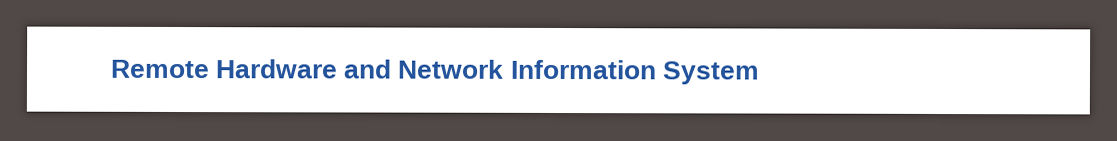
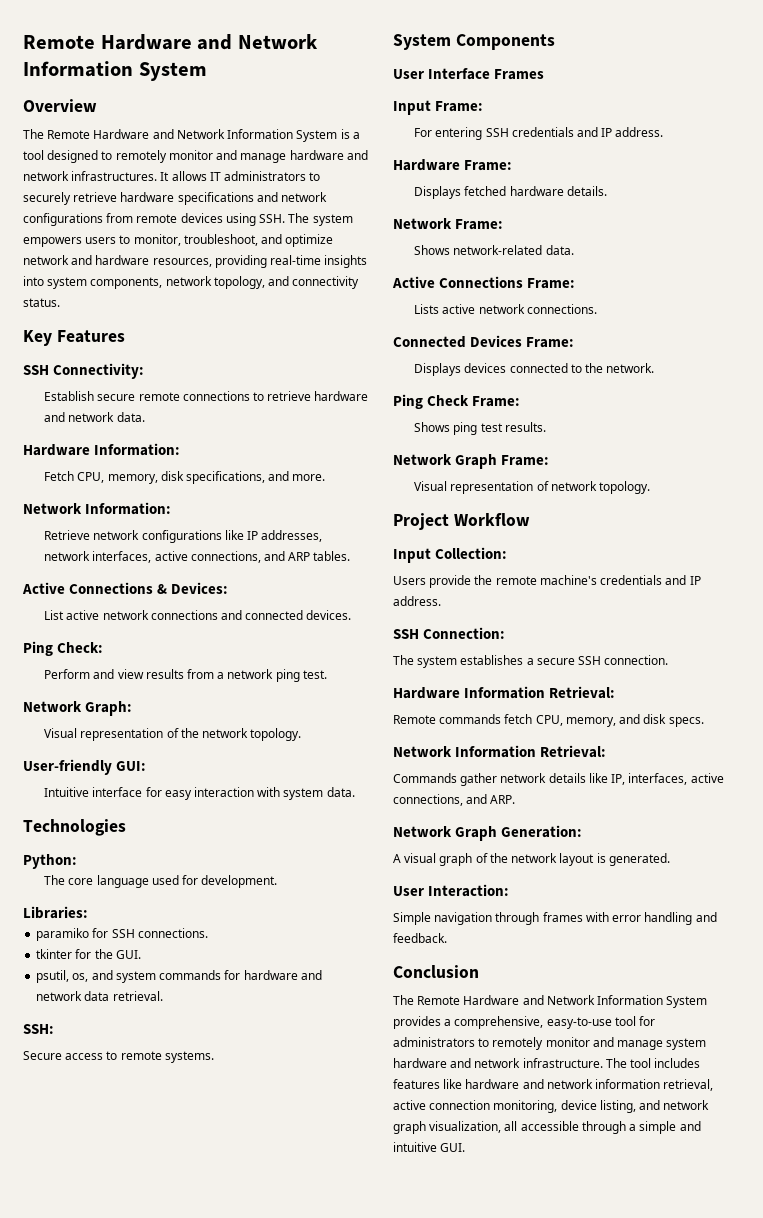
[110,59,760,85] Remote Hardware and Network Information System -> [23,34,318,50] [23,61,207,81] [23,99,97,112] [23,129,360,142] [23,150,368,163] [23,171,321,181] [23,192,328,205] [23,213,353,226] [23,234,334,247] [23,255,368,268] [23,276,360,289] [23,298,60,307] [23,330,125,346] [23,363,145,379] [44,391,369,401] [44,412,145,422] [23,443,181,456] [44,471,326,484] [23,502,172,515] [44,530,323,543] [44,551,351,563] [22,582,229,594] [44,610,352,620] [23,641,104,656] [44,669,327,682] [23,701,133,716] [44,728,302,741] [23,759,147,775] [44,787,355,800] [23,819,126,836] [23,854,77,869] [44,875,278,888] [23,906,88,919] [36,928,208,941] [36,949,141,959] [36,970,322,983] [36,991,163,1001] [23,1024,54,1034] [23,1051,214,1063] [393,34,555,50] [393,68,545,80] [393,100,484,115] [414,127,664,140] [393,159,513,171] [414,186,607,199] [393,218,504,230] [414,245,574,255] [392,276,576,289] [414,304,597,314] [393,335,575,348] [414,363,655,376] [393,394,521,409] [414,422,546,435] [393,454,550,469] [414,481,651,494] [393,513,530,530] [393,547,508,563] [393,575,701,588] [393,596,441,606] [393,627,506,639] [393,655,669,668] [393,686,616,699] [393,714,704,727] [393,745,607,758] [393,773,724,786] [393,794,516,806] [393,825,583,841] [393,853,670,866] [393,884,510,897] [393,912,717,925] [393,933,447,943] [393,965,479,978] [393,995,708,1008] [393,1016,656,1029] [393,1037,707,1050] [393,1058,701,1068] [393,1079,714,1091] [393,1100,710,1113] [393,1121,701,1134] [393,1142,466,1152] Remote Hardware and Network Information System // Overview // The Remote Hardware and Network Information System is a tool designed to remotely monitor and manage hardware and network infrastructures. It allows IT administrators to securely retrieve hardware specifications and network configurations from remote devices using SSH. The system empowers users to monitor, troubleshoot, and optimize network and hardware resources, providing real-time insights into system components, network topology, and connectivity status. // Key Features // SSH Connectivity: // Establish secure remote connections to retrieve hardware and network data. // Hardware Information: // Fetch CPU, memory, disk specifications, and more. // Network Information: // Retrieve network configurations like IP addresses, network interfaces, active connections, and ARP tables. // Active Connections & Devices: // List active network connections and connected devices. // Ping Check: // Perform and view results from a network ping test. // Network Graph: // Visual representation of the network topology. // User-friendly GUI: // Intuitive interface for easy interaction with system data. // Technologies // Python: // The core language used for development. // Libraries: // paramiko for SSH connections. // tkinter for the GUI. // psutil, os, and system commands for hardware and network data retrieval. // SSH: // Secure access to remote systems. // System Components // User Interface Frames // Input Frame: // For entering SSH credentials and IP address. // Hardware Frame: // Displays fetched hardware details. // Network Frame: // Shows network-related data. // Active Connections Frame: // Lists active network connections. // Connected Devices Frame: // Displays devices connected to the network. // Ping Check Frame: // Shows ping test results. // Network Graph Frame: // Visual representation of network topology. // Project Workflow // Input Collection: // Users provide the remote machine's credentials and IP address. // SSH Connection: // The system establishes a secure SSH connection. // Hardware Information Retrieval: // Remote commands fetch CPU, memory, and disk specs. // Network Information Retrieval: // Commands gather network details like IP, interfaces, active connections, and ARP. // Network Graph Generation: // A visual graph of the network layout is generated. // User Interaction: // Simple navigation through frames with error handling and feedback. // Conclusion // The Remote Hardware and Network Information System provides a comprehensive, easy-to-use tool for administrators to remotely monitor and manage system hardware and network infrastructure. The tool includes features like hardware and network information retrieval, active connection monitoring, device listing, and network graph visualization, all accessible through a simple and intuitive GUI.

